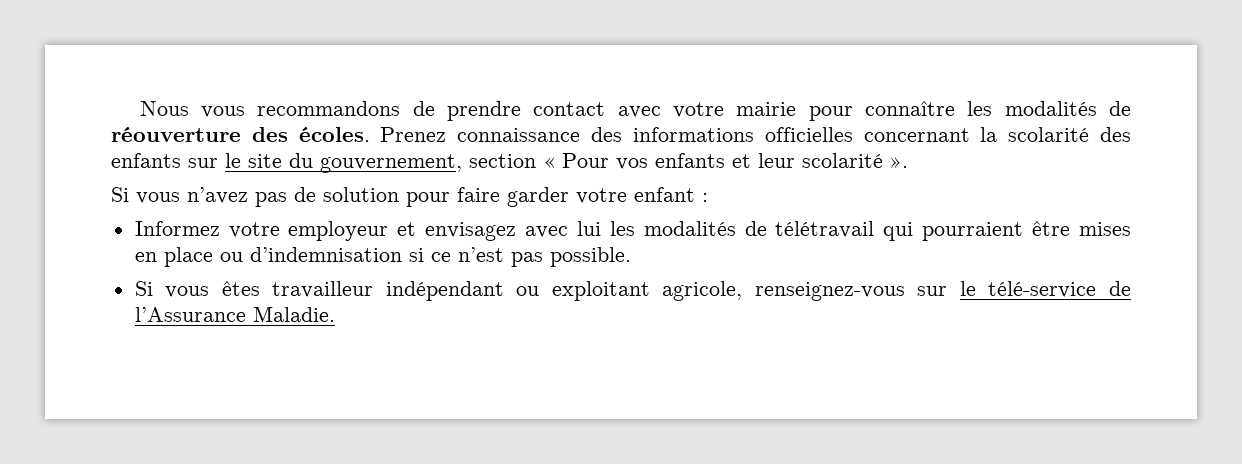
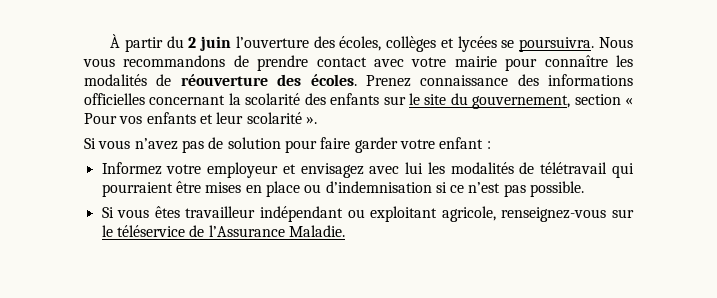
(139, 108) none -> [110,34,595,52] À partir du 2 juin l’ouverture des écoles, collèges et lycées se poursuivra.
[988,281,1097,298] télé-service -> [116,225,185,237] téléservice

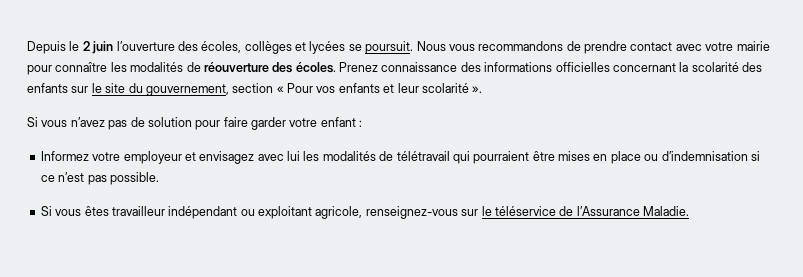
[110,34,184,52] À partir du -> [27,41,80,54] Depuis le
[519,37,595,52] poursuivra. -> [365,41,414,54] poursuit.

